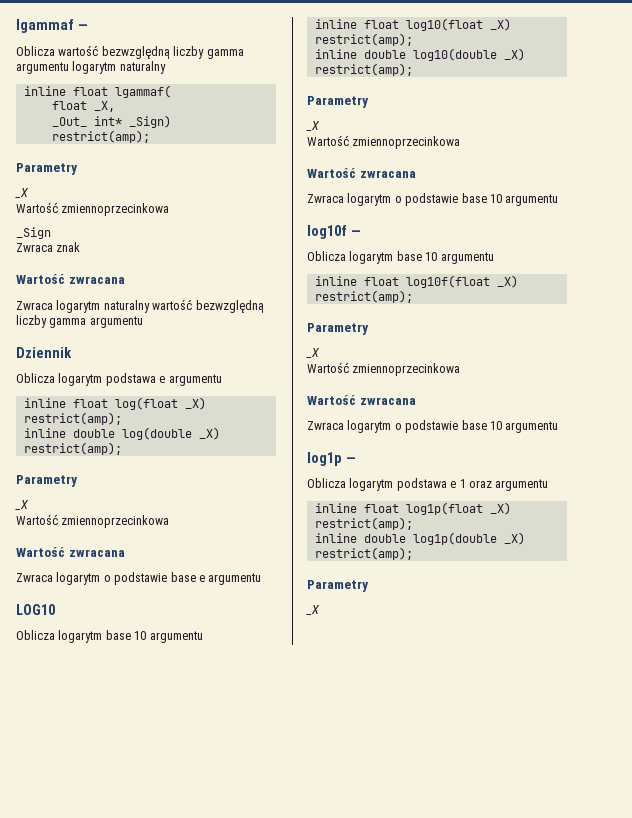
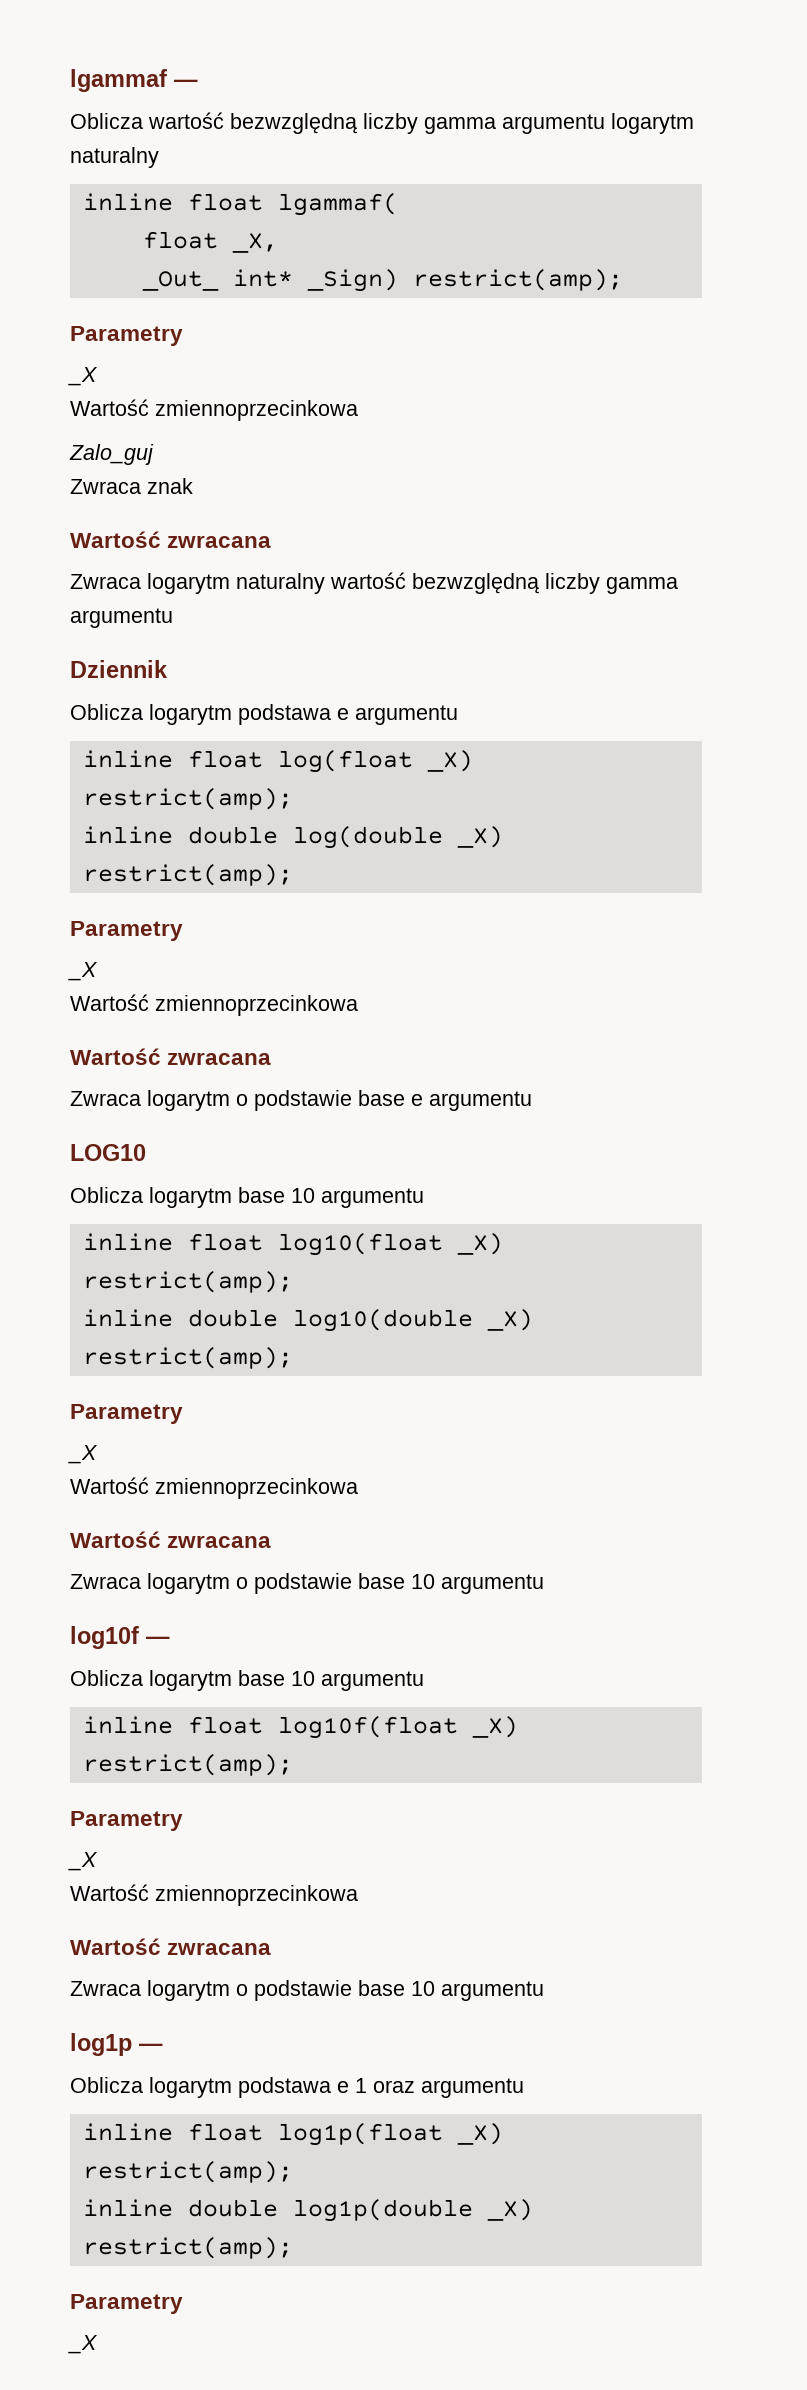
[16,227,51,239] _Sign -> [69,444,154,465] Zalo_guj

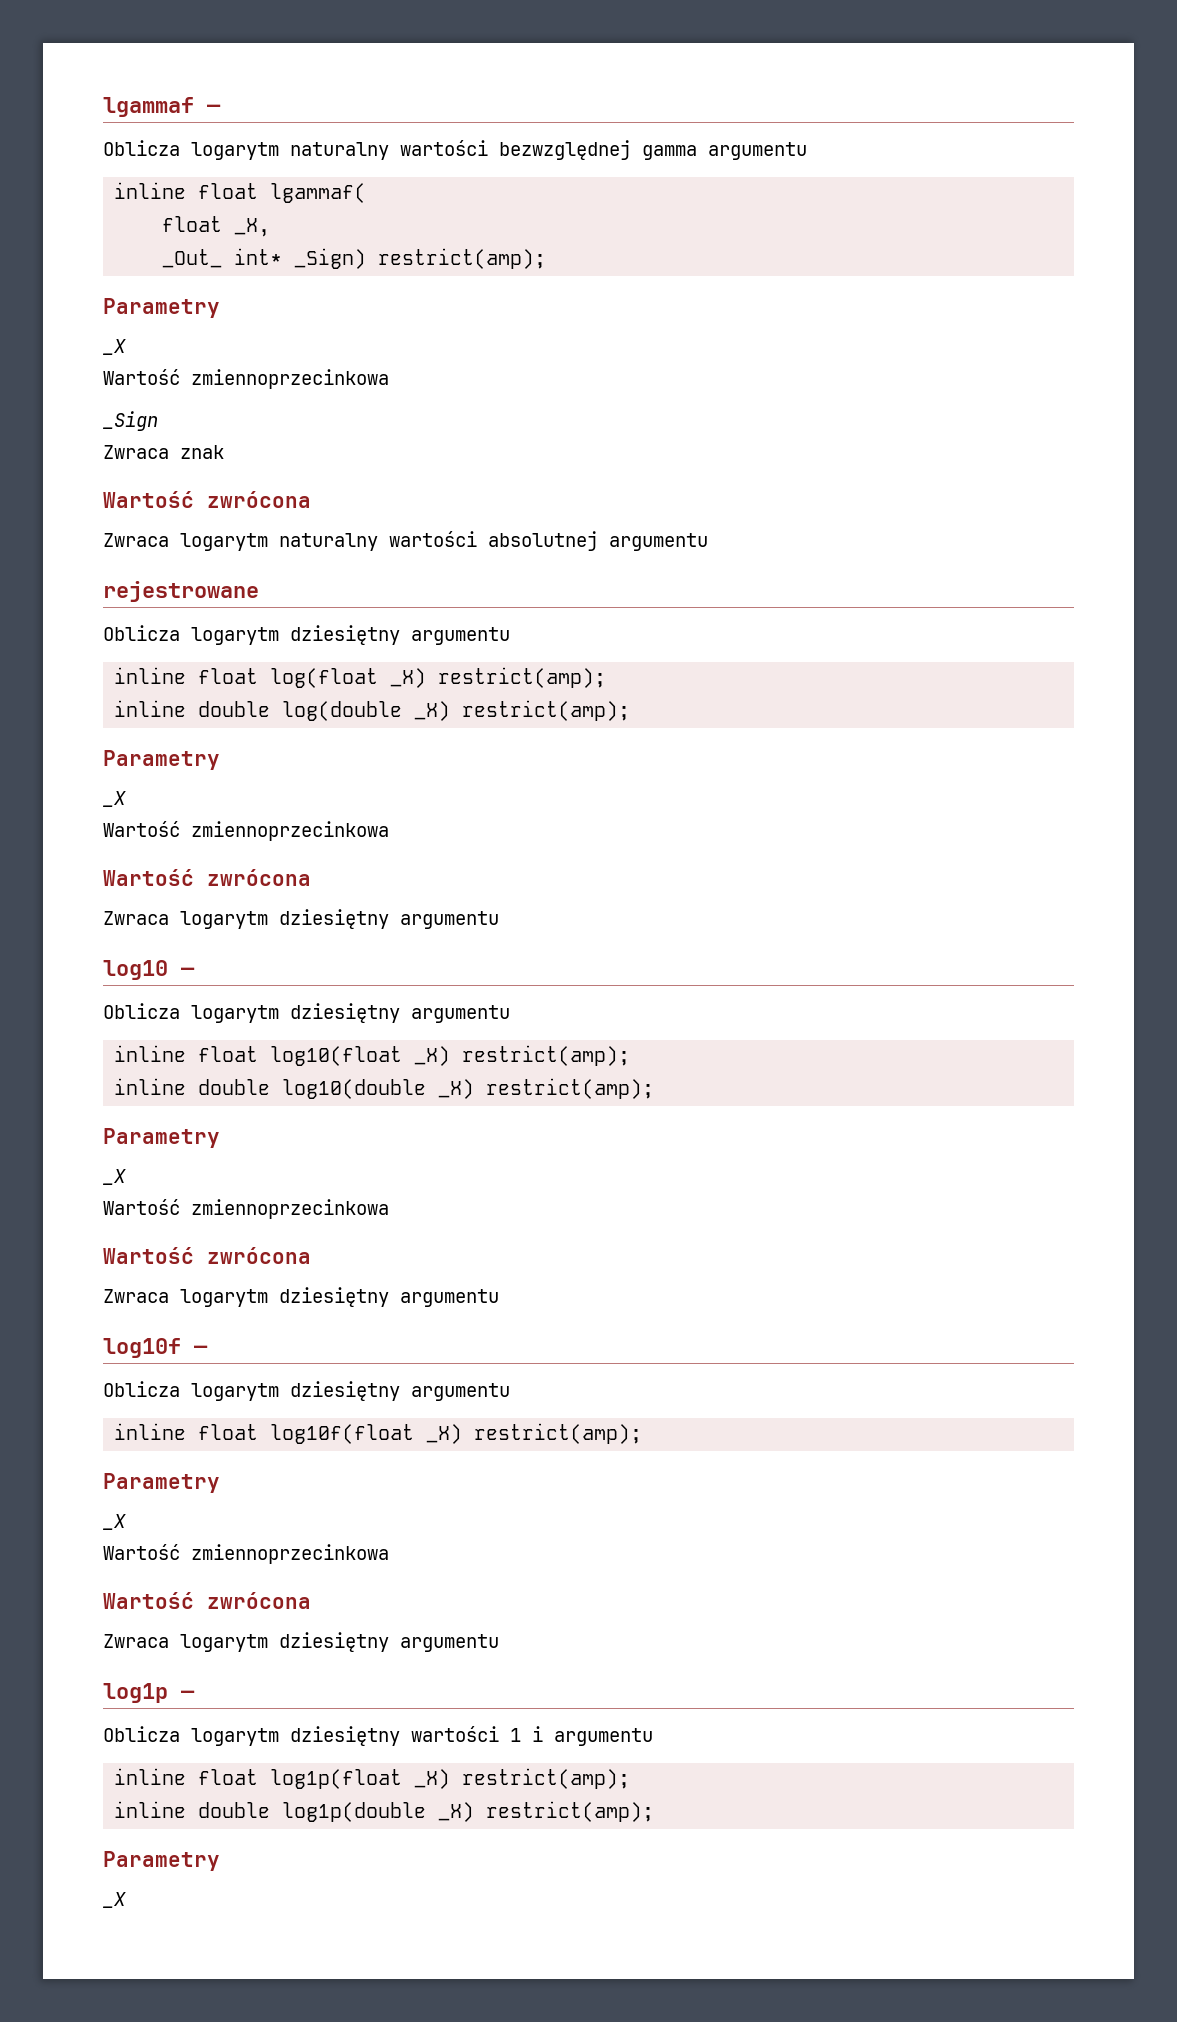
[148,112,694,134] [70,147,159,168] wartość bezwzględną liczby gamma argumentu logarytm naturalny -> [191,140,807,160] logarytm naturalny wartości bezwzględnej gamma argumentu
[69,444,154,465] Zalo_guj -> [103,411,158,431] _Sign
[167,536,272,548] zwracana -> [207,491,311,508] zwrócona
[330,572,678,594] [70,608,173,628] [70,660,168,678] [70,704,349,725] wartość bezwzględną liczby gamma argumentu // Dziennik // Oblicza logarytm podstawa e -> [389,531,708,551] [103,581,259,602] [103,625,400,645] wartości absolutnej argumentu // rejestrowane // Oblicza logarytm dziesiętny
[167,1053,272,1065] [70,1090,532,1111] [70,1144,146,1161] [70,1187,315,1208] zwracana // Zwraca logarytm o podstawie base e argumentu // LOG10 // Oblicza logarytm base 10 -> [207,869,311,886] [103,909,499,929] [103,960,195,980] [103,1003,400,1023] zwrócona // Zwraca logarytm dziesiętny argumentu // log10 — // Oblicza logarytm dziesiętny
[167,1536,272,1548] [70,1573,435,1594] zwracana // Zwraca logarytm o podstawie base 10 -> [207,1247,311,1264] [103,1287,389,1307] zwrócona // Zwraca logarytm dziesiętny
[238,1670,315,1686] base 10 -> [290,1381,400,1401] dziesiętny
[167,1943,272,1955] [70,1980,435,2001] zwracana // Zwraca logarytm o podstawie base 10 -> [207,1592,311,1609] [103,1632,389,1652] zwrócona // Zwraca logarytm dziesiętny
[238,2077,415,2098] podstawa e 1 oraz -> [290,1726,543,1746] dziesiętny wartości 1 i

